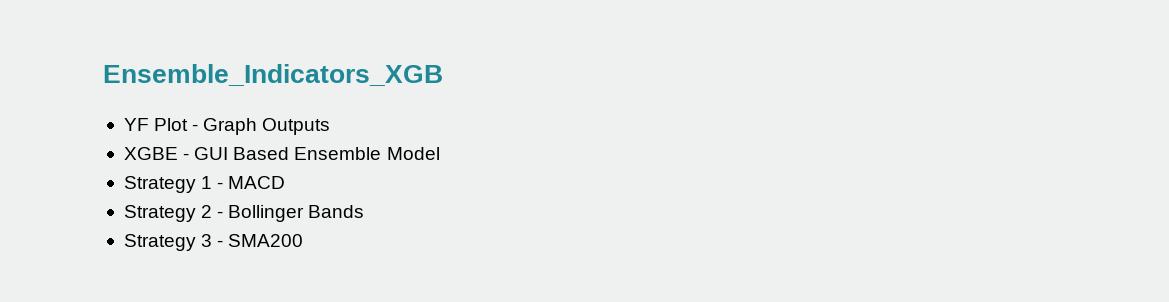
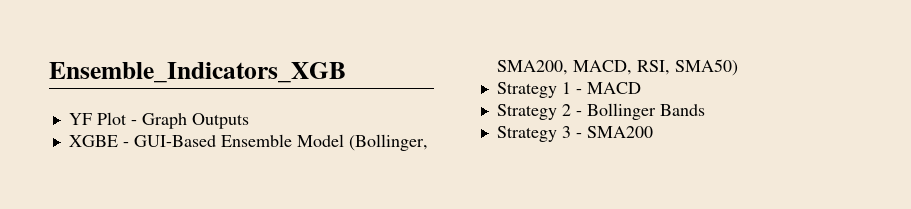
[194,147,290,160] GUI Based -> [133,135,216,147] GUI-Based
(440, 153) none -> [348,134,428,151] [496,59,738,76] (Bollinger, SMA200, MACD, RSI, SMA50)

